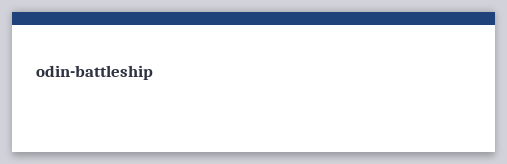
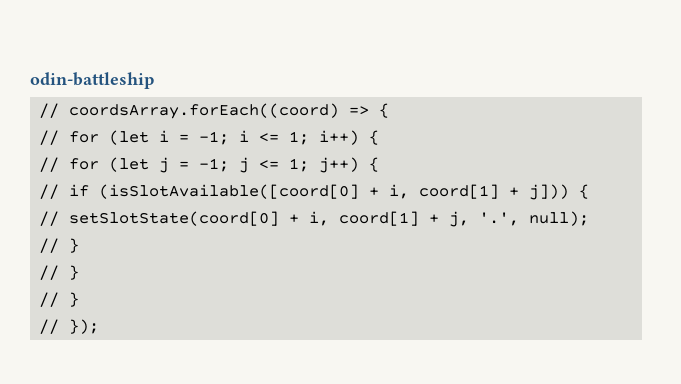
(153, 72) none -> [39,103,390,119] [39,130,380,145] [39,157,380,173] [39,184,590,200] [39,211,590,227] [39,238,80,253] [39,265,80,280] [39,292,80,307] [39,319,100,334] // // coordsArray.forEach((coord) => { // // for (let i = -1; i <= 1; i++) { // // for (let j = -1; j <= 1; j++) { // // if (isSlotAvailable([coord[0] + i, coord[1] + j])) { // // setSlotState(coord[0] + i, coord[1] + j, '.', null); // // } // // } // // } // // });

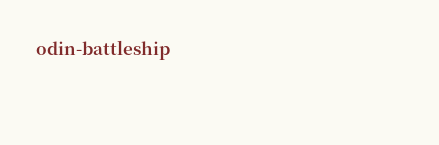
[39,103,390,119] [39,130,380,145] [39,157,380,173] [39,184,590,200] [39,211,590,227] [39,238,80,253] [39,265,80,280] [39,292,80,307] [39,319,100,334] // // coordsArray.forEach((coord) => { // // for (let i = -1; i <= 1; i++) { // // for (let j = -1; j <= 1; j++) { // // if (isSlotAvailable([coord[0] + i, coord[1] + j])) { // // setSlotState(coord[0] + i, coord[1] + j, '.', null); // // } // // } // // } // // }); -> (170, 50) none

